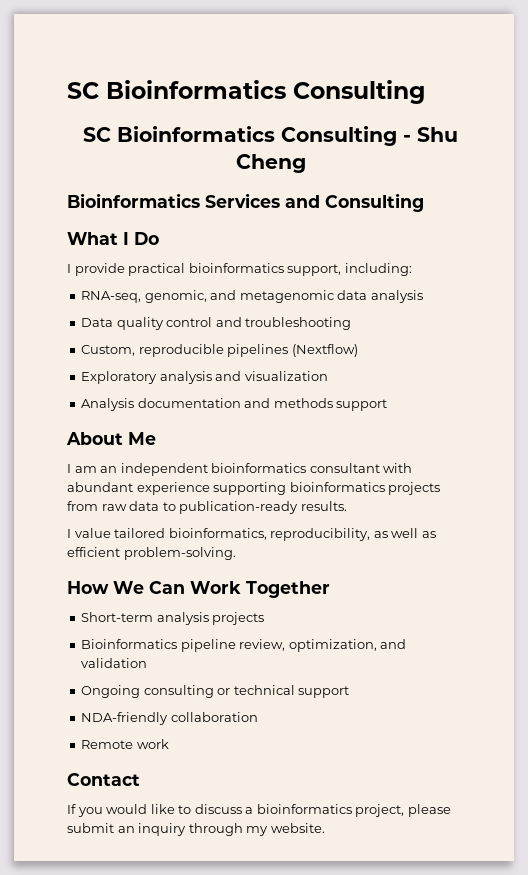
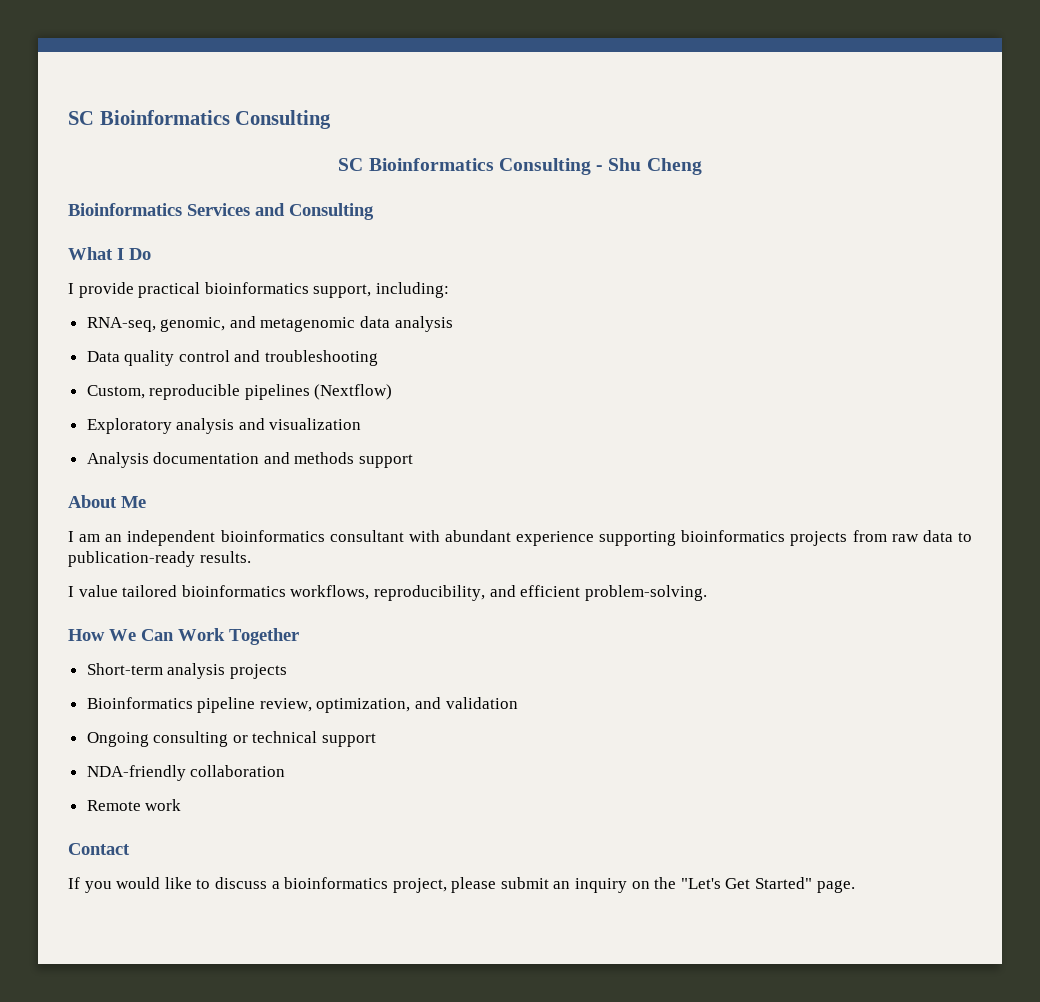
[168,528,436,541] bioinformatics, reproducibility, as well as -> [181,585,516,601] bioinformatics workflows, reproducibility, and
[188,823,325,836] through my website. -> [631,877,855,893] on the "Let's Get Started" page.

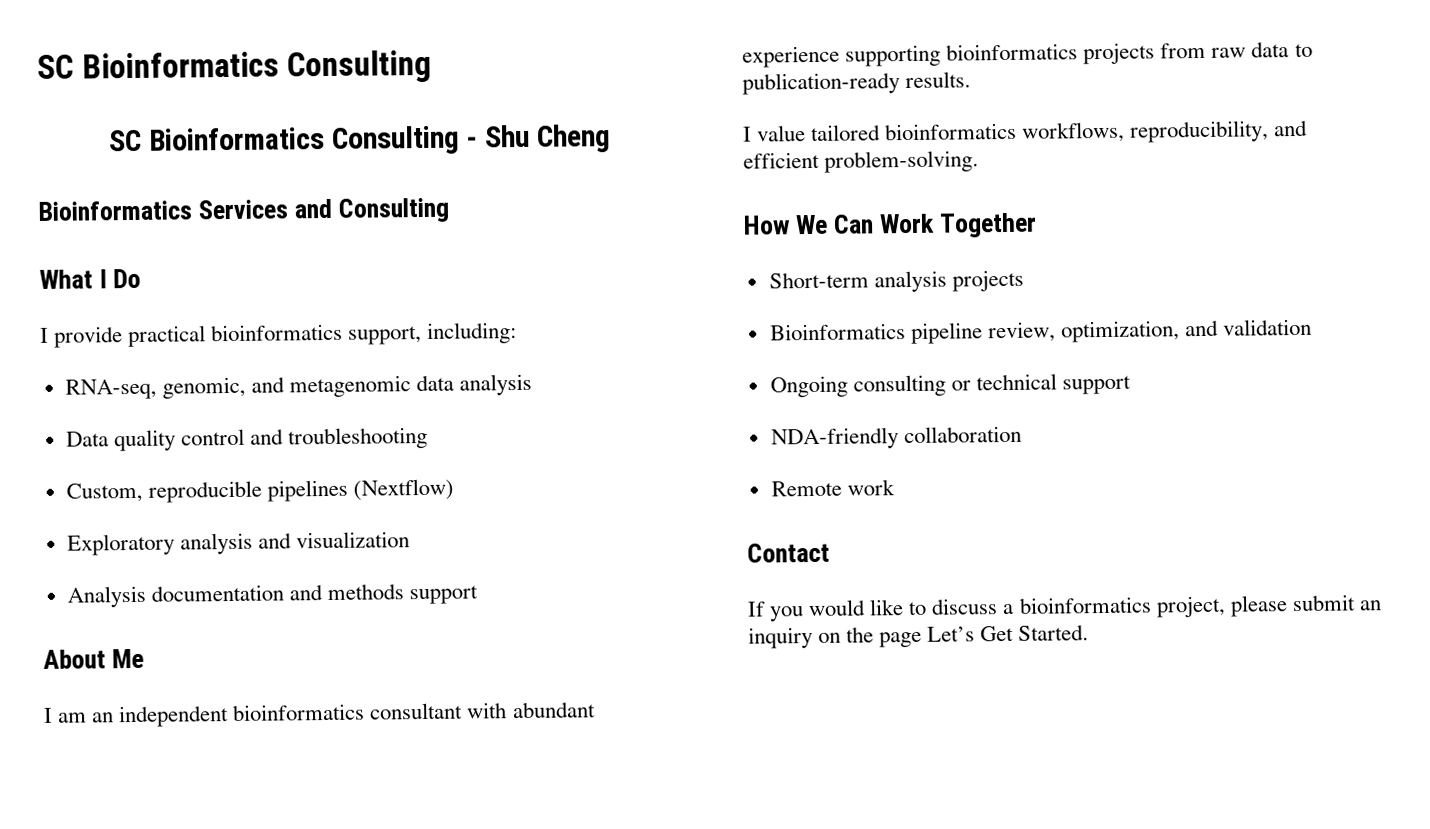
[680,877,855,893] "Let's Get Started" page. -> [879,624,1090,648] page Let’s Get Started.

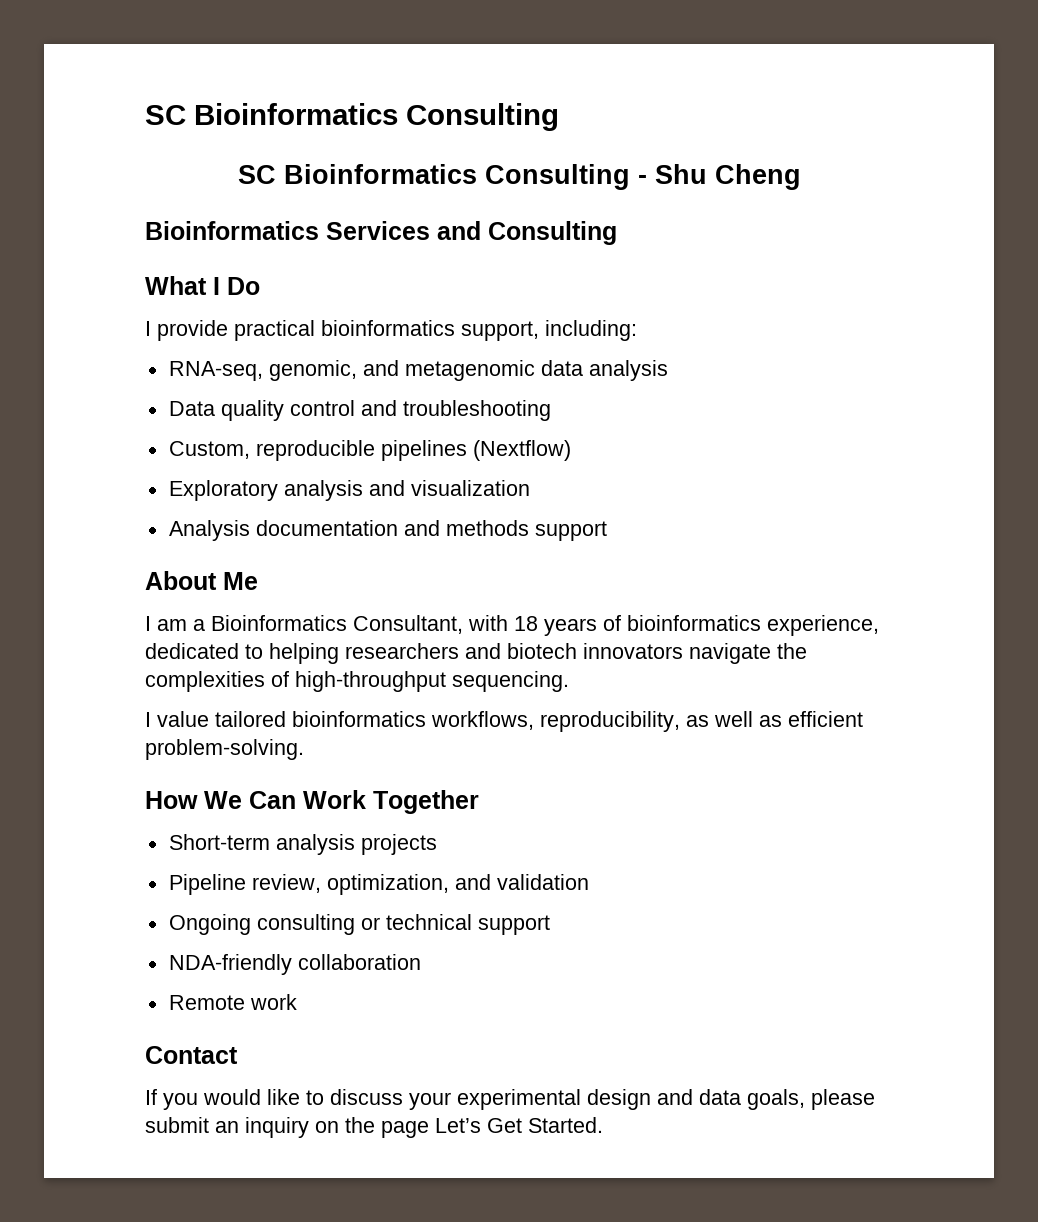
[92,701,596,728] [742,41,1313,68] [742,71,972,95] an independent bioinformatics consultant with abundant experience supporting bioinformatics projects from raw data to publication-ready results. -> [193,615,879,636] [145,643,807,664] [145,671,569,692] a Bioinformatics Consultant, with 18 years of bioinformatics experience, dedicated to helping researchers and biotech innovators navigate the complexities of high-throughput sequencing.
[1273,119,1309,137] and -> [686,711,782,727] as well as
[769,322,983,344] Bioinformatics pipeline -> [168,874,246,895] Pipeline
[1002,595,1226,618] a bioinformatics project, -> [409,1089,805,1110] your experimental design and data goals,

